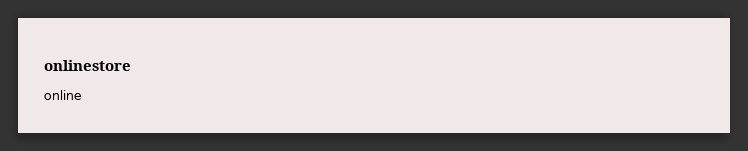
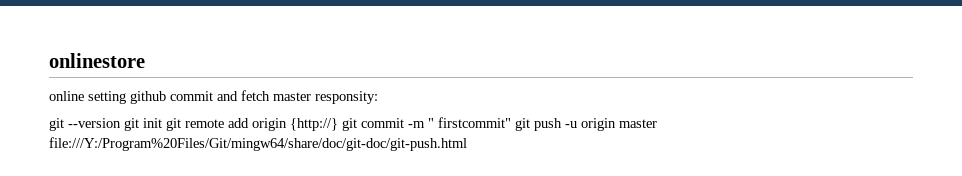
(81, 95) none -> [88,90,378,104] [49,117,657,131] [49,137,467,151] setting github commit and fetch master responsity: // git --version git init git remote add origin {http://} git commit -m " firstcommit" git push -u origin master file:///Y:/Program%20Files/Git/mingw64/share/doc/git-doc/git-push.html

